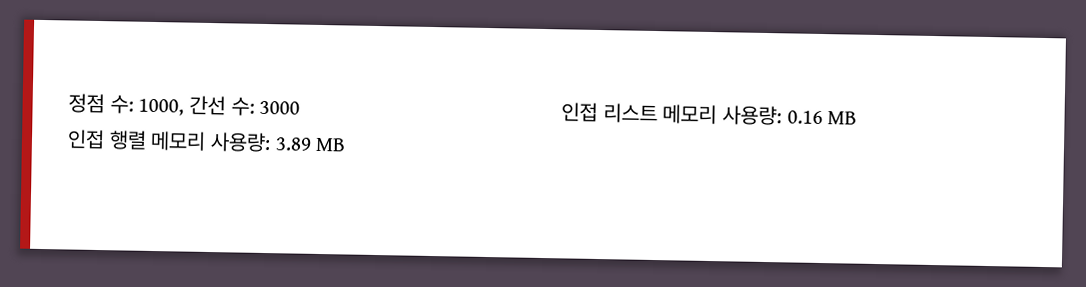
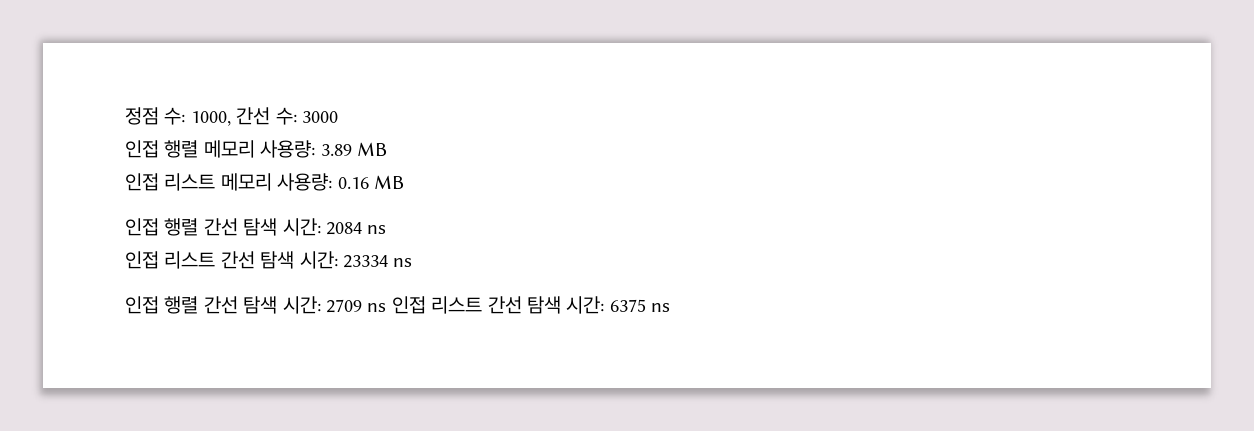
(858, 118) none -> [125,218,387,236] [125,251,413,269] [125,296,671,314] // 인접 행렬 간선 탐색 시간: 2084 ns // 인접 리스트 간선 탐색 시간: 23334 ns // 인접 행렬 간선 탐색 시간: 2709 ns 인접 리스트 간선 탐색 시간: 6375 ns

